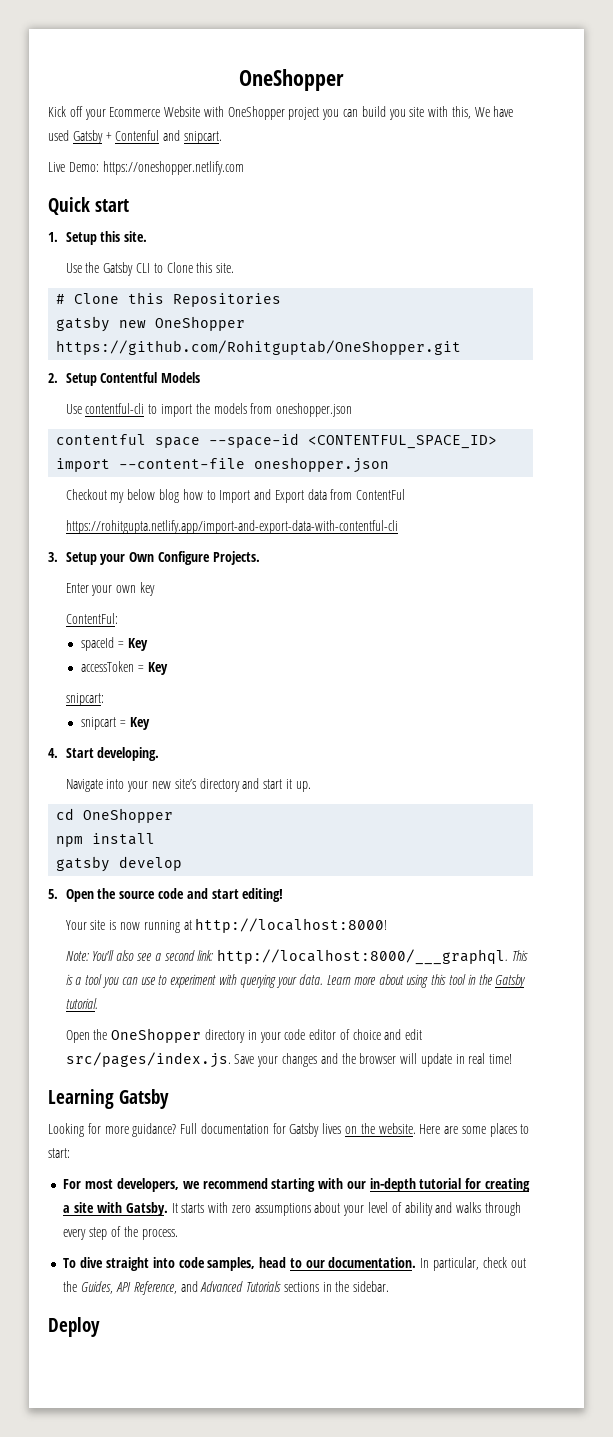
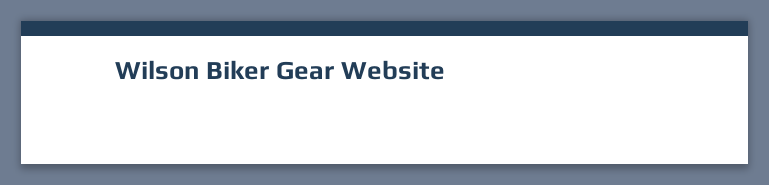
[238,69,344,91] [48,106,514,120] [48,130,222,144] [48,161,244,175] [48,197,130,215] [48,231,148,245] [65,262,235,276] [56,292,282,307] [56,316,246,332] [56,340,462,355] [48,372,201,386] [65,403,353,417] [56,433,498,449] [56,457,390,473] [65,489,406,503] [65,520,398,534] [48,551,260,565] [65,582,156,596] [65,613,118,624] [81,637,148,651] [81,661,168,675] [65,693,104,706] [81,717,150,730] [48,747,160,761] [65,778,311,792] [56,808,174,823] [56,833,156,847] [56,856,183,872] [48,888,284,902] [65,918,388,933] [65,949,528,965] [65,974,527,988] [65,998,98,1009] [65,1028,423,1043] [65,1052,513,1068] [48,1089,170,1109] [48,1123,530,1137] [48,1148,70,1158] [63,1178,530,1192] [63,1202,521,1216] [63,1226,178,1240] [63,1257,526,1271] [63,1281,390,1295] [48,1317,100,1337] OneShopper // Kick off your Ecommerce Website with OneShopper project you can build you site with this, We have used Gatsby + Contenful and snipcart. // Live Demo: https://oneshopper.netlify.com // Quick start // 1. Setup this site. // Use the Gatsby CLI to Clone this site. // # Clone this Repositories // gatsby new OneShopper https://github.com/Rohitguptab/OneShopper.git // 2. Setup Contentful Models // Use contentful-cli to import the models from oneshopper.json // contentful space --space-id <CONTENTFUL_SPACE_ID> import --content-file oneshopper.json // Checkout my below blog how to Import and Export data from ContentFul // https://rohitgupta.netlify.app/import-and-export-data-with-contentful-cli // 3. Setup your Own Configure Projects. // Enter your own key // ContentFul: // spaceId = Key // accessToken = Key // snipcart: // snipcart = Key // 4. Start developing. // Navigate into your new site’s directory and start it up. // cd OneShopper // npm install // gatsby develop // 5. Open the source code and start editing! // Your site is now running at http://localhost:8000! // Note: You'll also see a second link: http://localhost:8000/___graphql. This is a tool you can use to experiment with querying your data. Learn more about using this tool in the Gatsby tutorial. // Open the OneShopper directory in your code editor of choice and edit src/pages/index.js. Save your changes and the browser will update in real time! // Learning Gatsby // Looking for more guidance? Full documentation for Gatsby lives on the website. Here are some places to start: // For most developers, we recommend starting with our in-depth tutorial for creating a site with Gatsby. It starts with zero assumptions about your level of ability and walks through every step of the process. // To dive straight into code samples, head to our documentation. In particular, check out the Guides, API Reference, and Advanced Tutorials sections in the sidebar. // Deploy -> [115,60,446,80] Wilson Biker Gear Website

